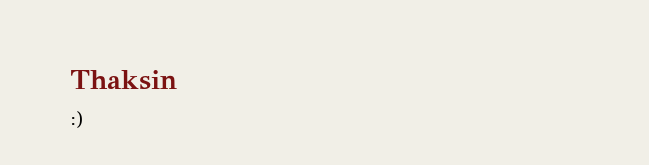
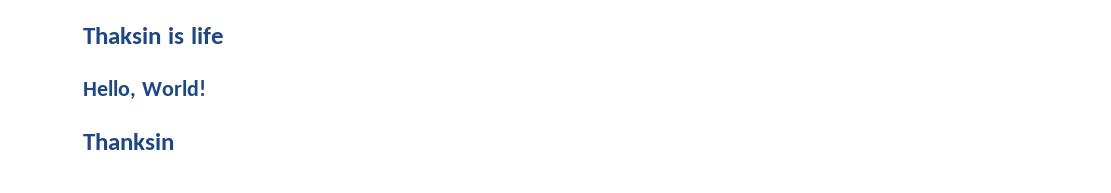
[70,111,83,128] // :) -> [167,27,224,44] [83,80,206,100] [83,133,174,150] is life // Hello, World! // Thanksin

